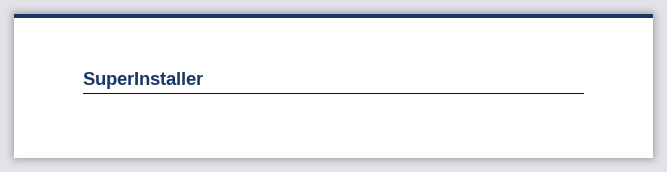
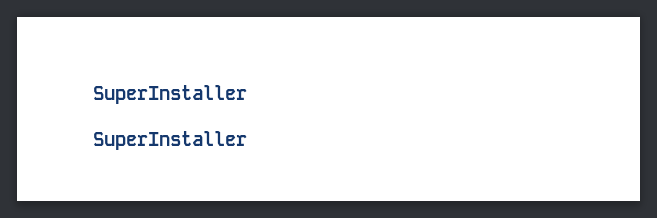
[83,72,203,89] SuperInstaller -> [93,85,247,104] [93,131,247,150] SuperInstaller // SuperInstaller

